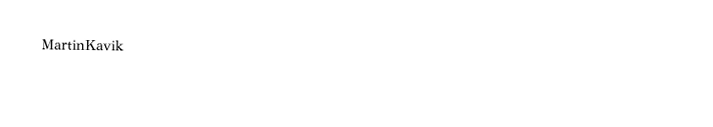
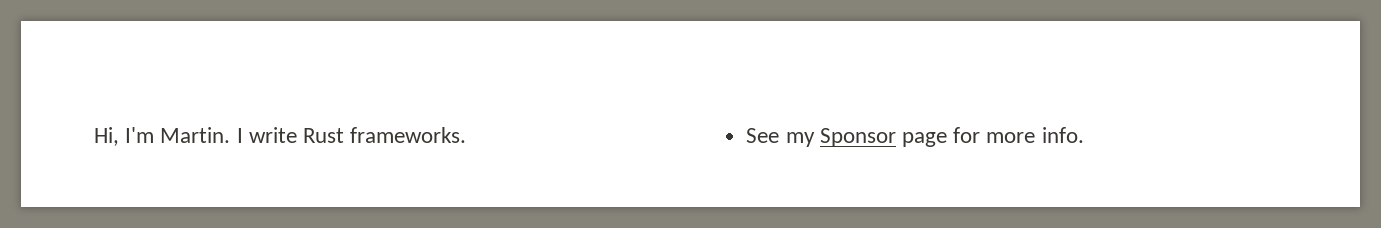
[41,39,125,51] MartinKavik -> [94,127,467,146] [746,127,1084,147] Hi, I'm Martin. I write Rust frameworks. // See my Sponsor page for more info.

